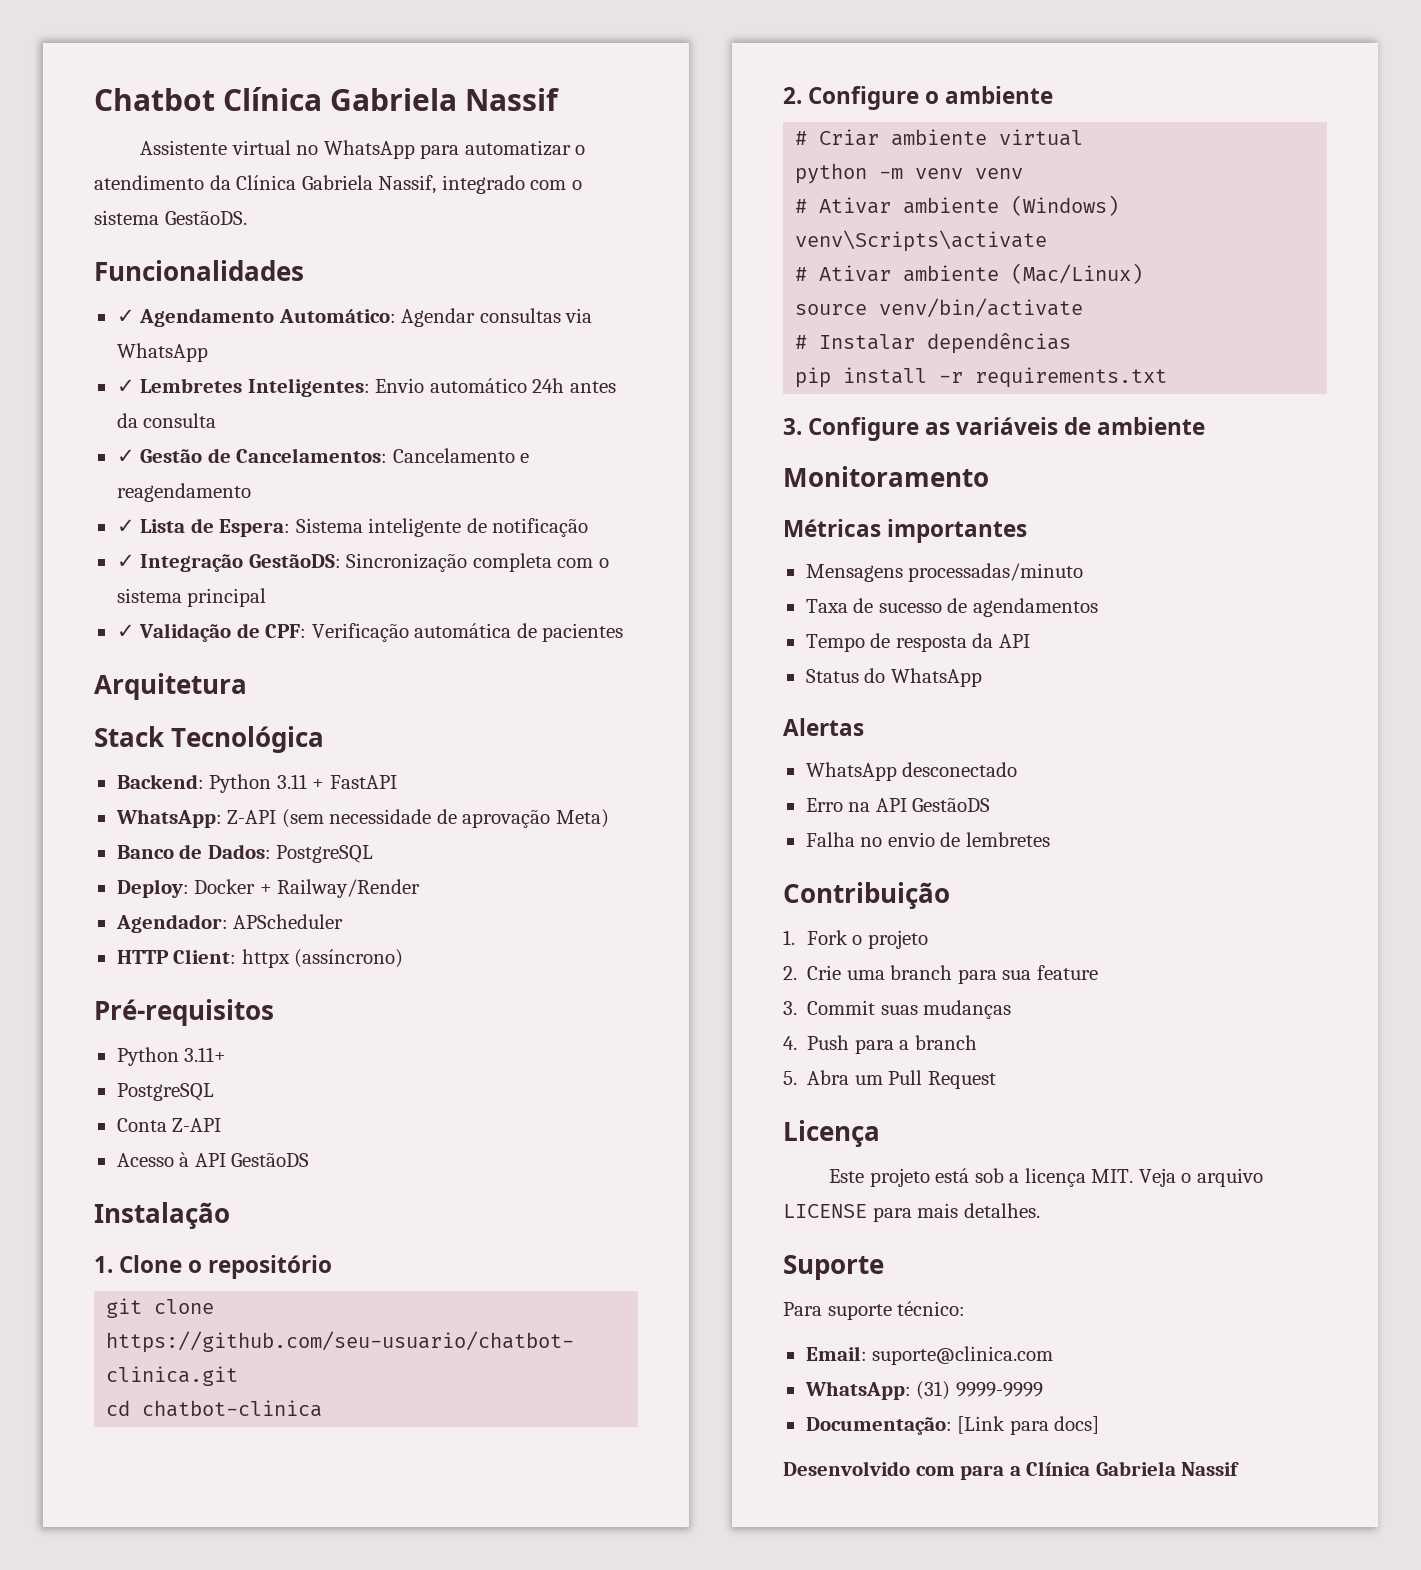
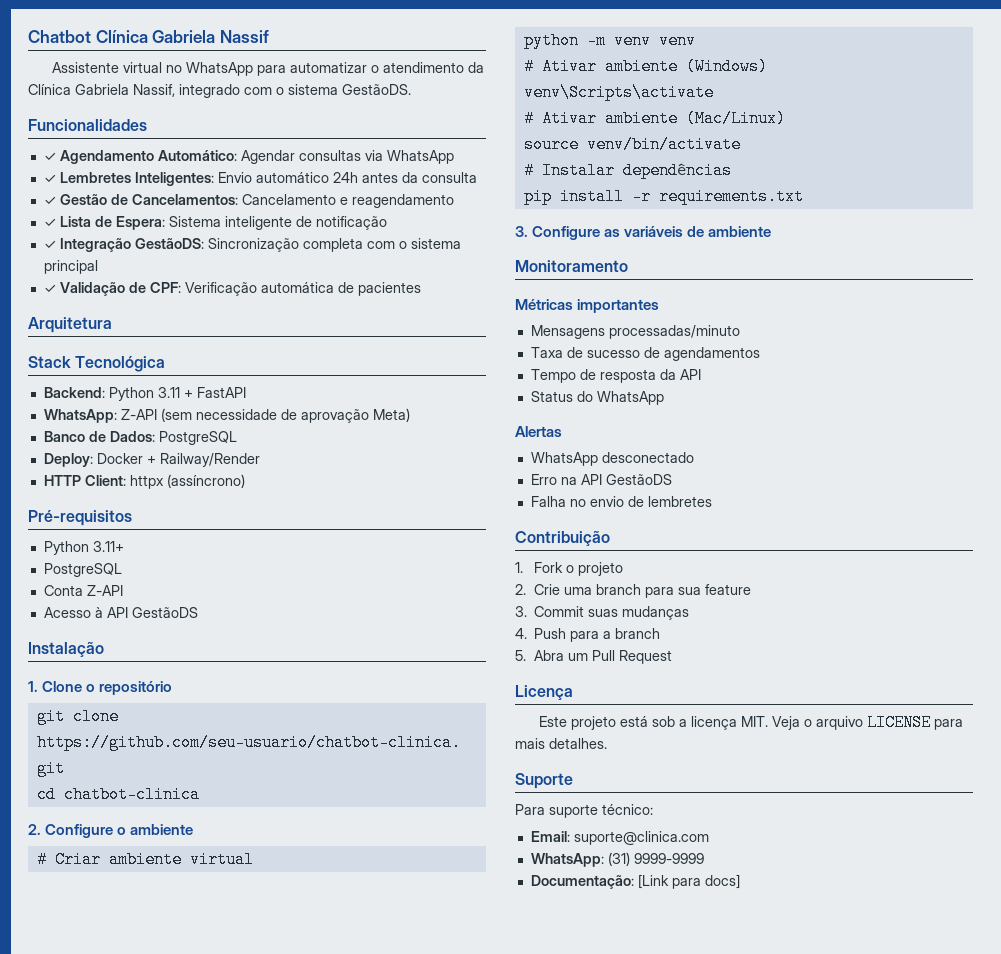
[115,914,344,933] // Agendador: APScheduler -> (260, 460) none
[783,1461,1240,1480] // Desenvolvido com para a Clínica Gabriela Nassif -> (740, 881) none

